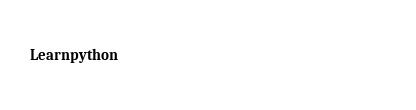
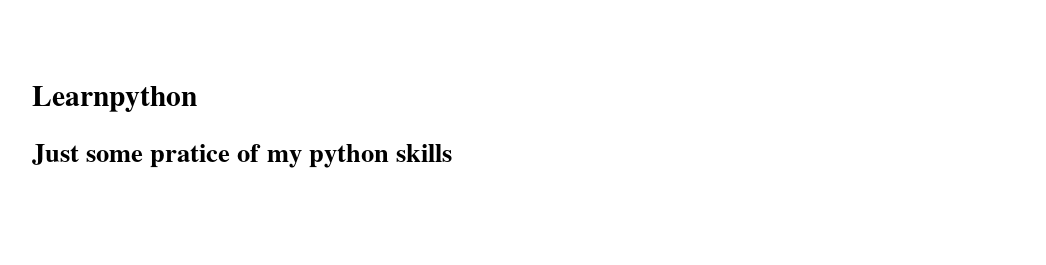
(118, 55) none -> [32,144,452,168] // Just some pratice of my python skills

